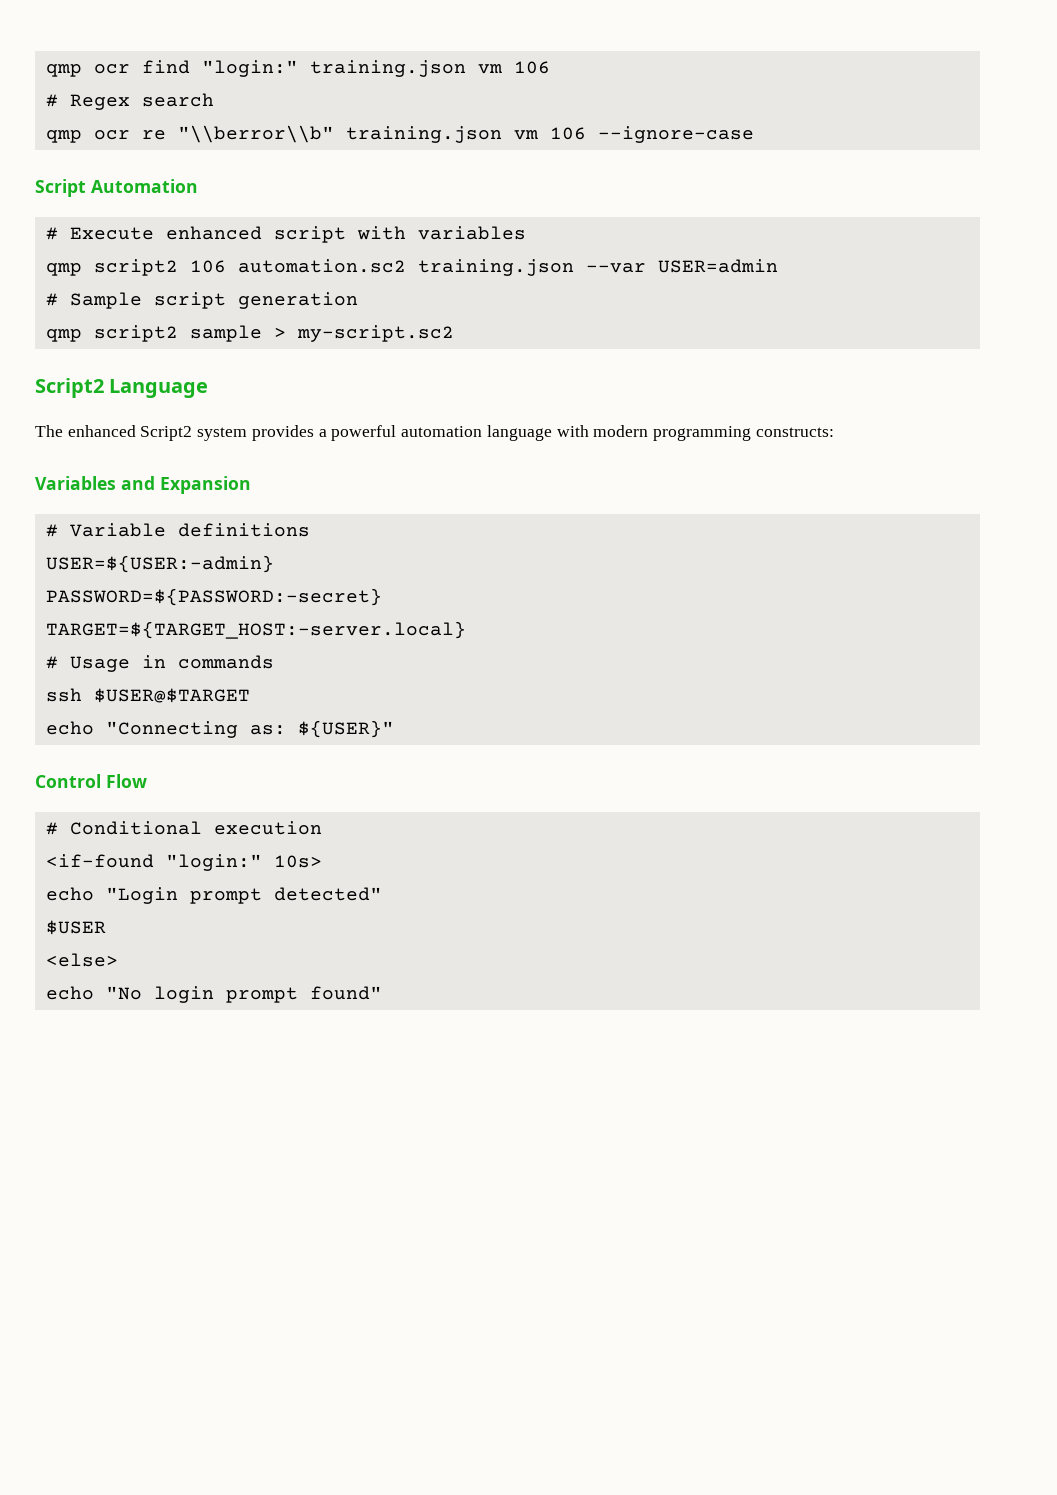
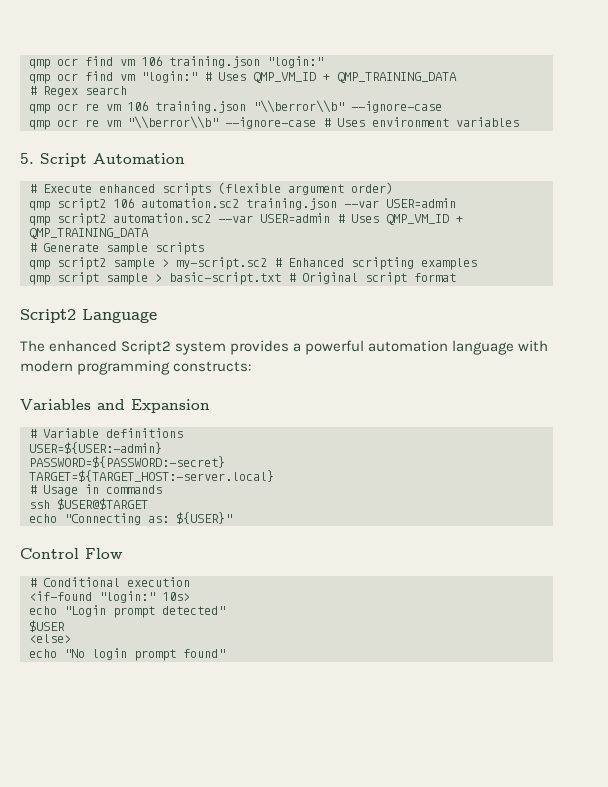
[45,60,550,77] qmp ocr find "login:" training.json vm 106 -> [29,56,323,69] [29,71,457,84] qmp ocr find vm 106 training.json "login:" // qmp ocr find vm "login:" # Uses QMP_VM_ID + QMP_TRAINING_DATA
[177,125,754,143] "\\berror\\b" training.json vm 106 --ignore-case // -> [106,100,442,113] [29,116,519,130] [20,153,34,164] vm 106 training.json "\\berror\\b" --ignore-case // qmp ocr re vm "\\berror\\b" --ignore-case # Uses environment variables // 5.
[273,226,526,243] script with variables -> [162,182,393,196] scripts (flexible argument order)
[45,292,358,309] # Sample script generation -> [29,213,463,226] [29,228,149,239] [29,242,204,255] qmp script2 automation.sc2 --var USER=admin # Uses QMP_VM_ID + QMP_TRAINING_DATA // # Generate sample scripts
(454, 333) none -> [274,257,477,270] [29,272,456,285] # Enhanced scripting examples // qmp script sample > basic-script.txt # Original script format

